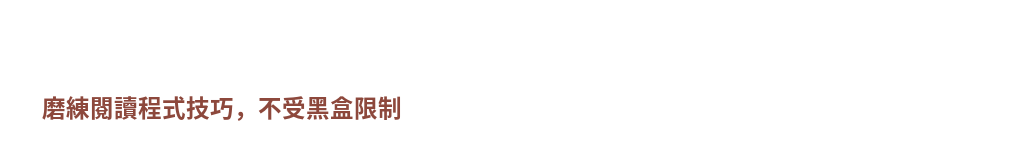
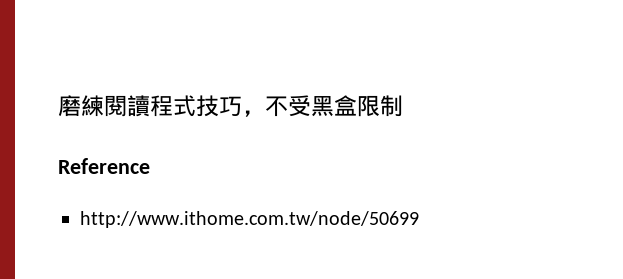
(402, 108) none -> [58,158,150,174] [80,211,419,228] // Reference // http://www.ithome.com.tw/node/50699

